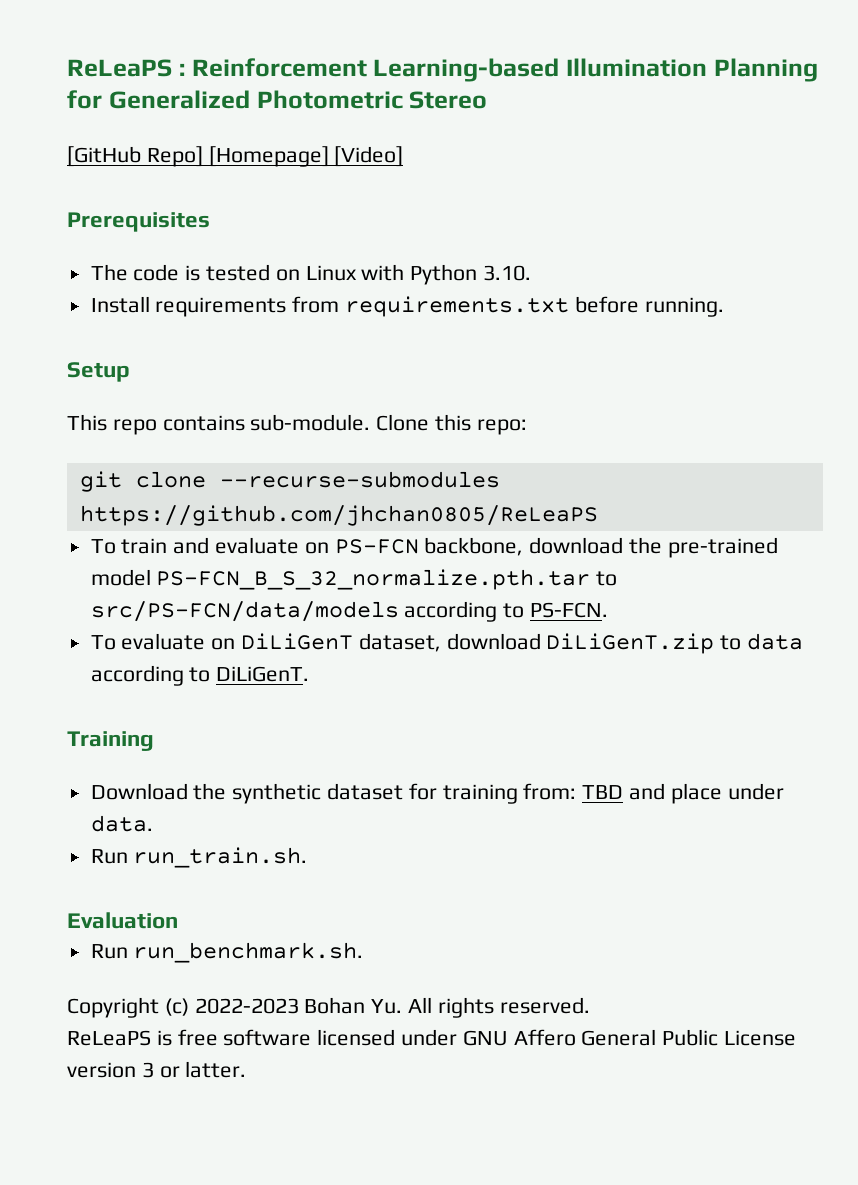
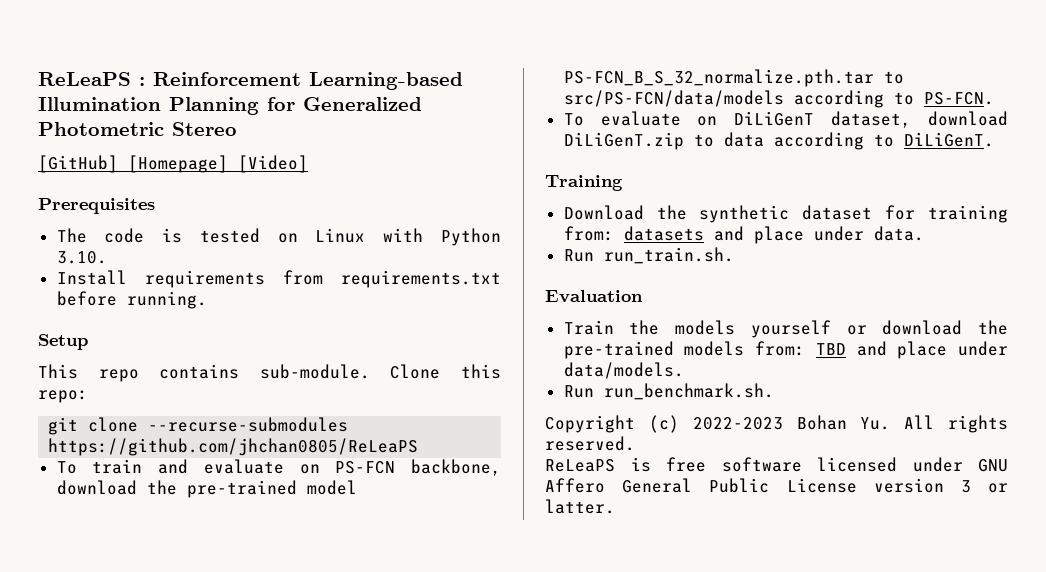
[67,146,203,167] [GitHub Repo] -> [38,155,118,173] [GitHub]
[582,785,624,799] TBD -> [623,226,704,241] datasets
(178, 920) none -> [563,320,1009,338] [563,341,1009,359] [563,362,684,379] // Train the models yourself or download the pre-trained models from: TBD and place under data/models.

